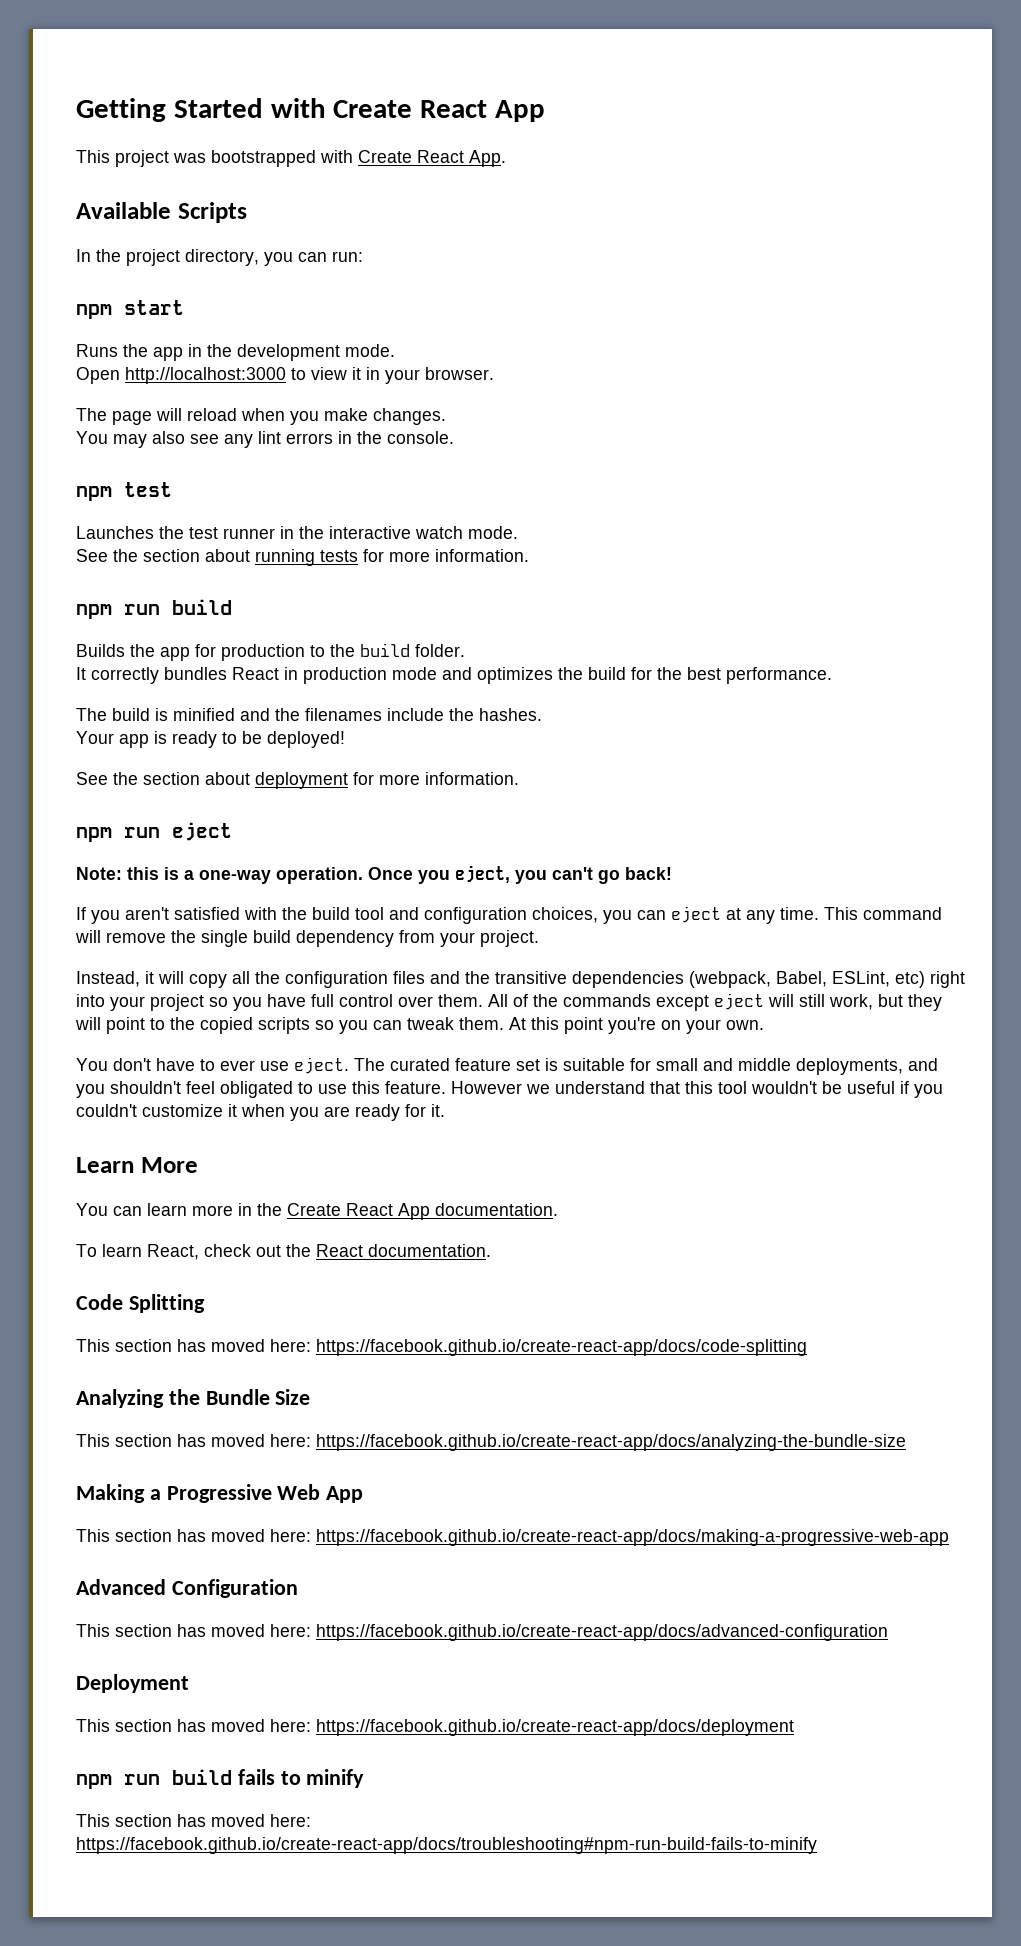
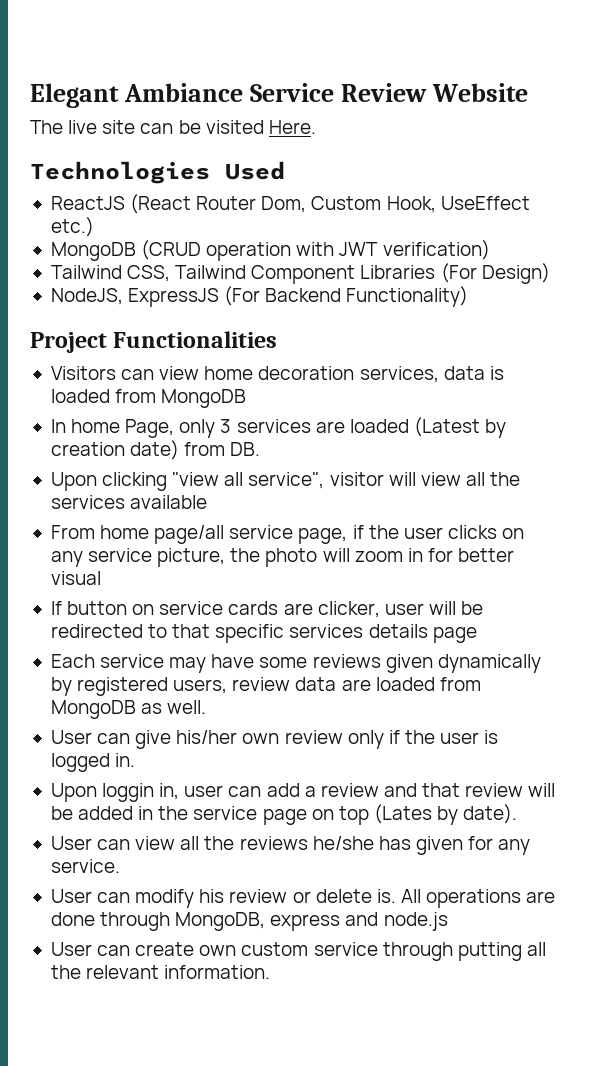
[76,98,546,122] [76,150,506,167] [76,202,247,223] [76,249,363,266] [76,300,184,319] [76,344,395,361] [76,367,494,384] [76,408,446,425] [76,431,454,448] [76,482,172,501] [76,526,518,539] [76,549,529,566] [76,599,232,619] [76,643,465,661] [76,667,832,684] [76,708,542,721] [76,731,345,748] [76,772,519,789] [76,822,232,842] [76,865,672,884] [76,906,942,924] [75,930,539,947] [76,971,965,988] [76,993,942,1011] [75,1017,764,1034] [76,1057,938,1075] [76,1081,943,1098] [76,1104,445,1121] [76,1157,198,1173] [76,1203,558,1220] [76,1244,491,1260] [76,1294,205,1313] [76,1339,807,1356] [76,1389,311,1408] [76,1434,906,1451] [76,1484,364,1503] [76,1529,949,1546] [76,1579,298,1598] [76,1624,888,1641] [76,1674,189,1693] [76,1719,794,1736] [76,1769,365,1789] [76,1814,311,1827] [76,1837,817,1854] Getting Started with Create React App // This project was bootstrapped with Create React App. // Available Scripts // In the project directory, you can run: // npm start // Runs the app in the development mode. // Open http://localhost:3000 to view it in your browser. // The page will reload when you make changes. // You may also see any lint errors in the console. // npm test // Launches the test runner in the interactive watch mode. // See the section about running tests for more information. // npm run build // Builds the app for production to the build folder. // It correctly bundles React in production mode and optimizes the build for the best performance. // The build is minified and the filenames include the hashes. // Your app is ready to be deployed! // See the section about deployment for more information. // npm run eject // Note: this is a one-way operation. Once you eject, you can't go back! // If you aren't satisfied with the build tool and configuration choices, you can eject at any time. This command will remove the single build dependency from your project. // Instead, it will copy all the configuration files and the transitive dependencies (webpack, Babel, ESLint, etc) right into your project so you have full control over them. All of the commands except eject will still work, but they will point to the copied scripts so you can tweak them. At this point you're on your own. // You don't have to ever use eject. The curated feature set is suitable for small and middle deployments, and you shouldn't feel obligated to use this feature. However we understand that this tool wouldn't be useful if you couldn't customize it when you are ready for it. // Learn More // You can learn more in the Create React App documentation. // To learn React, check out the React documentation. // Code Splitting // This section has moved here: https://facebook.github.io/create-react-app/docs/code-splitting // Analyzing the Bundle Size // This section has moved here: https://facebook.github.io/create-react-app/docs/analyzing-the-bundle-size // Making a Progressive Web App // This section has moved here: https://facebook.github.io/create-react-app/docs/making-a-progressive-web-app // Advanced Configuration // This section has moved here: https://facebook.github.io/create-react-app/docs/advanced-configuration // Deployment // This section has moved here: https://facebook.github.io/create-react-app/docs/deployment // npm run build fails to minify // This section has moved here: https://facebook.github.io/create-react-app/docs/troubleshooting#npm-run-build-fails-to-minify -> [30,83,528,108] [30,120,316,134] [30,161,285,184] [50,194,530,214] [50,217,94,237] [50,240,490,261] [50,263,550,284] [50,286,469,307] [30,331,278,353] [50,366,504,383] [50,389,247,408] [50,417,507,438] [50,440,261,460] [50,472,521,491] [50,495,208,509] [50,525,525,544] [50,548,515,567] [50,571,101,585] [50,601,484,618] [50,624,477,643] [50,654,541,673] [50,677,481,696] [50,700,207,719] [50,730,499,749] [50,753,136,772] [50,783,556,802] [50,804,518,825] [50,836,531,855] [50,859,120,873] [50,889,556,908] [50,912,448,931] [50,942,546,961] [50,965,271,979] Elegant Ambiance Service Review Website // The live site can be visited Here. // Technologies Used // ReactJS (React Router Dom, Custom Hook, UseEffect etc.) // MongoDB (CRUD operation with JWT verification) // Tailwind CSS, Tailwind Component Libraries (For Design) // NodeJS, ExpressJS (For Backend Functionality) // Project Functionalities // Visitors can view home decoration services, data is loaded from MongoDB // In home Page, only 3 services are loaded (Latest by creation date) from DB. // Upon clicking "view all service", visitor will view all the services available // From home page/all service page, if the user clicks on any service picture, the photo will zoom in for better visual // If button on service cards are clicker, user will be redirected to that specific services details page // Each service may have some reviews given dynamically by registered users, review data are loaded from MongoDB as well. // User can give his/her own review only if the user is logged in. // Upon loggin in, user can add a review and that review will be added in the service page on top (Lates by date). // User can view all the reviews he/she has given for any service. // User can modify his review or delete is. All operations are done through MongoDB, express and node.js // User can create own custom service through putting all the relevant information.

